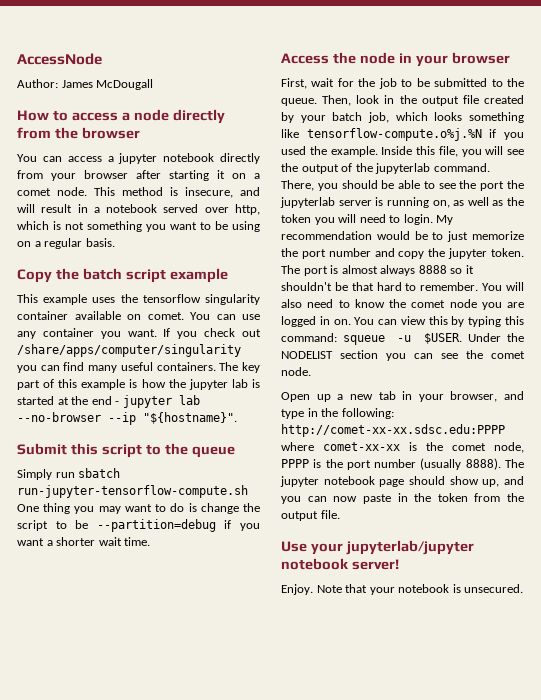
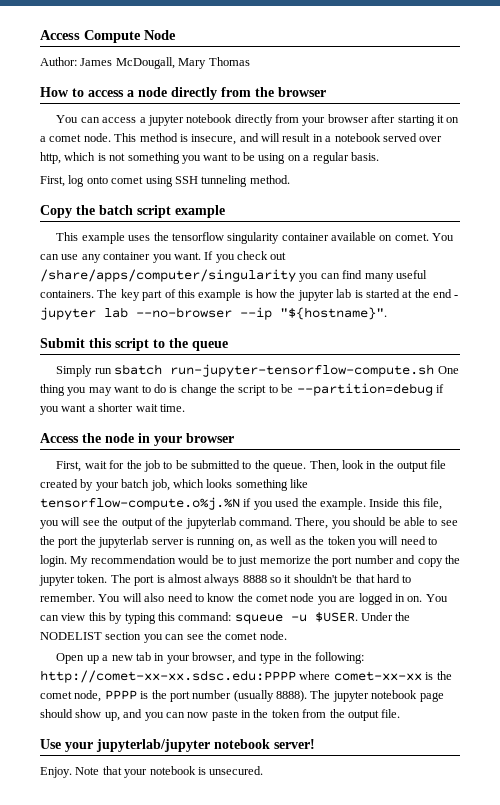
[17,53,102,65] AccessNode -> [40,30,176,43] Access Compute Node
[96,79,154,90] McDougall -> [115,57,250,69] McDougall, Mary Thomas
(115, 242) none -> [40,175,290,187] // First, log onto comet using SSH tunneling method.

